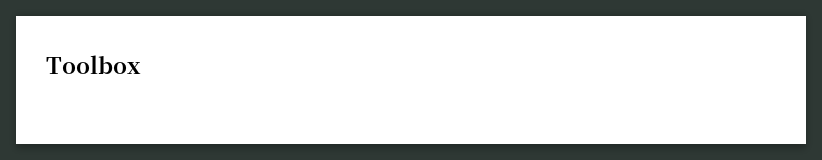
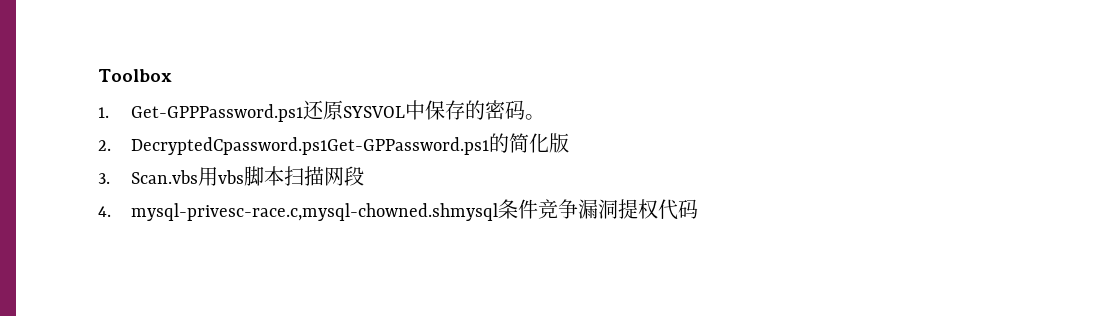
(141, 64) none -> [98,100,546,122] [98,133,570,155] [98,166,365,186] [98,199,699,221] // 1. Get-GPPPassword.ps1还原SYSVOL中保存的密码。 // 2. DecryptedCpassword.ps1Get-GPPassword.ps1的简化版 // 3. Scan.vbs用vbs脚本扫描网段 // 4. mysql-privesc-race.c,mysql-chowned.shmysql条件竞争漏洞提权代码

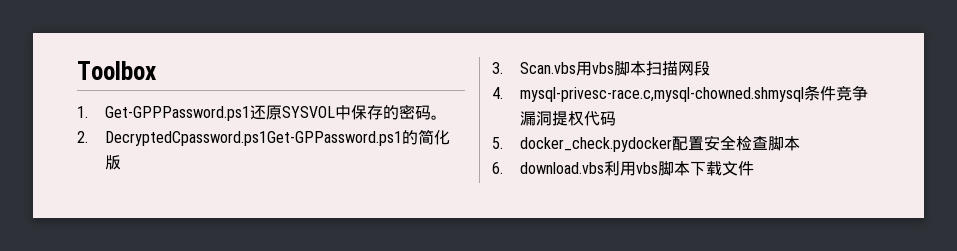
(699, 209) none -> [492,135,800,152] [492,161,754,176] // 5. docker_check.pydocker配置安全检查脚本 // 6. download.vbs利用vbs脚本下载文件

